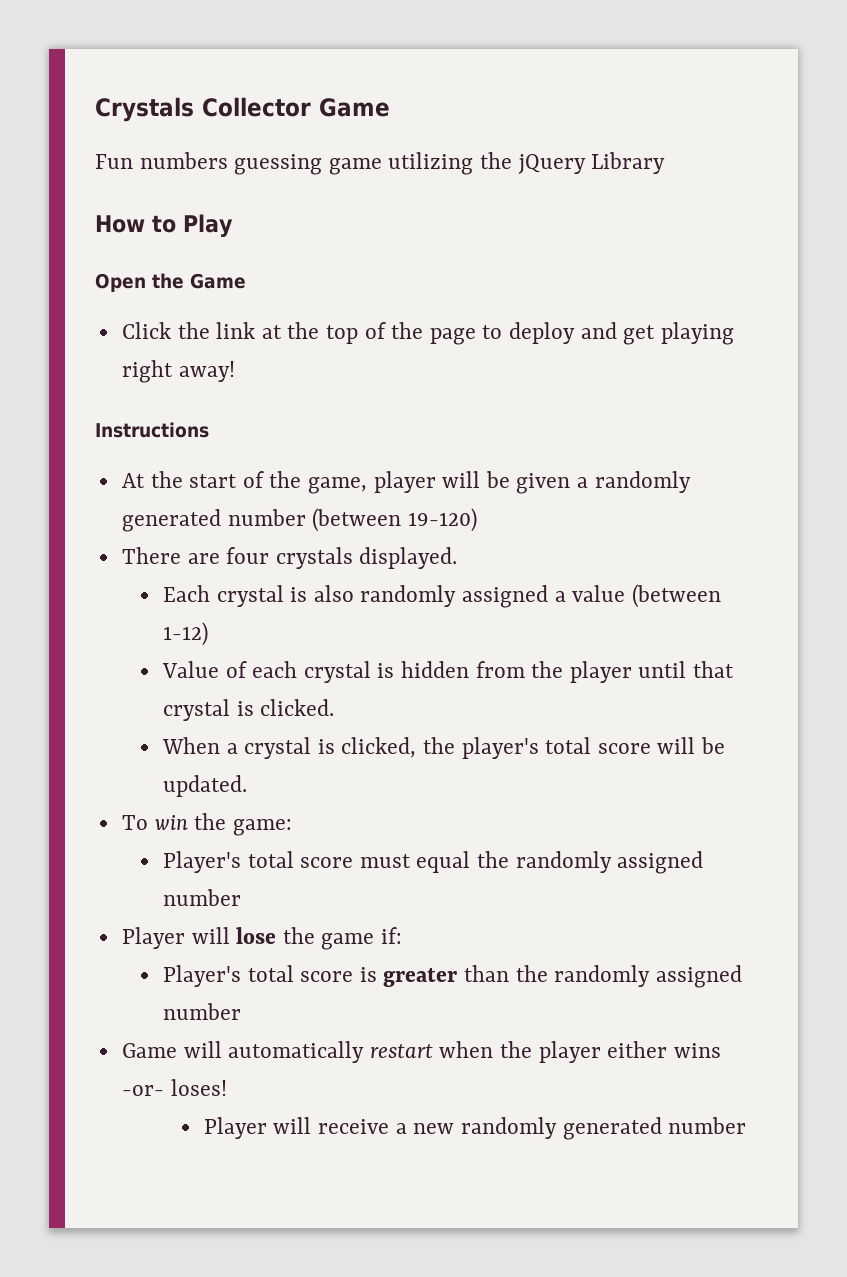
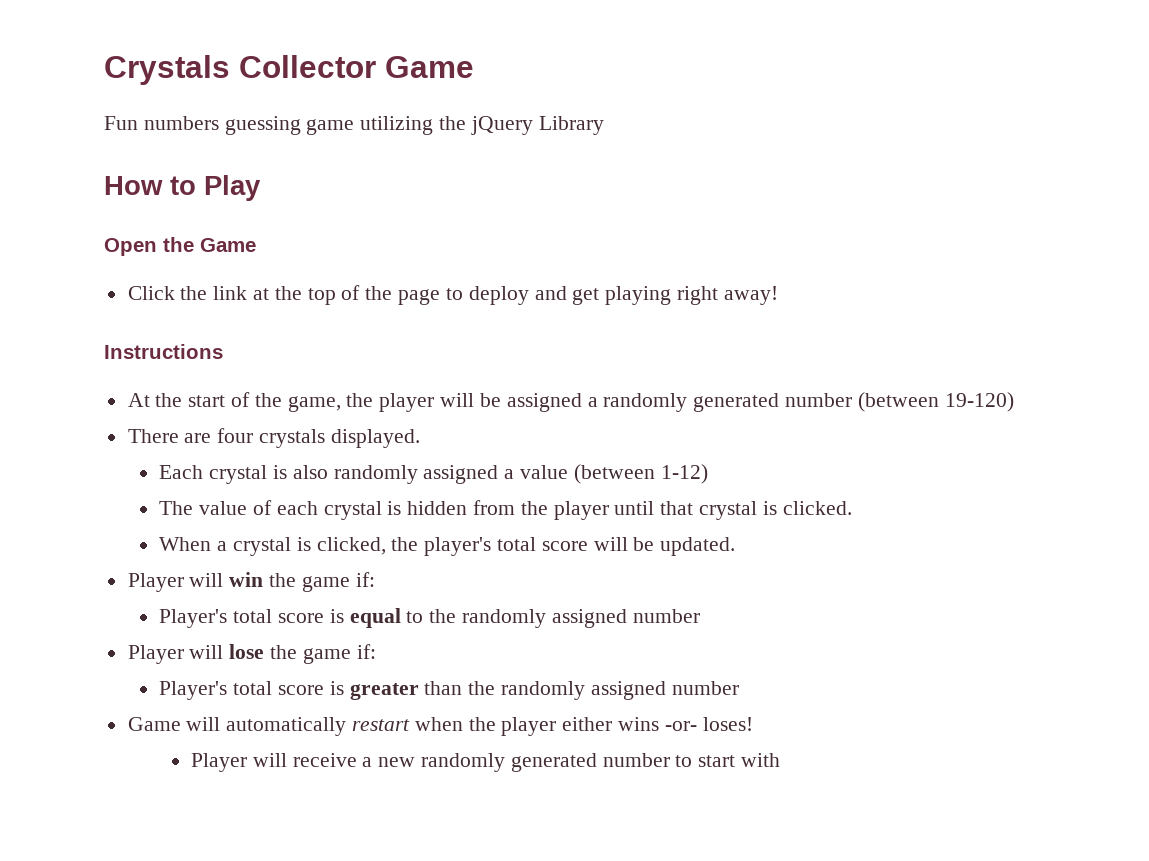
(368, 485) none -> [346,393,374,407] the
[516,473,571,494] given -> [506,393,582,412] assigned
[161,661,219,678] Value -> [159,501,248,515] The value
[121,813,292,836] [162,851,471,873] To win the game: // Player's total score must equal -> [127,572,375,592] [159,608,424,628] Player will win the game if: // Player's total score is equal to
(747, 1125) none -> [675,753,781,767] to start with

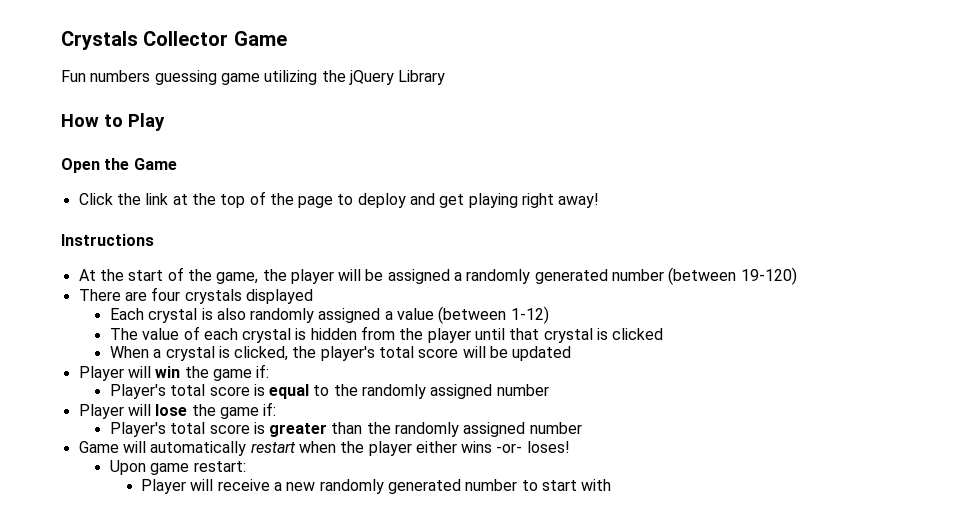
[330,429,420,448] displayed. -> [245,289,313,304] displayed
[782,501,852,515] clicked. -> [612,328,664,340] clicked
[660,537,736,556] updated. -> [512,346,572,361] updated
(753, 724) none -> [109,460,246,475] // Upon game restart:

